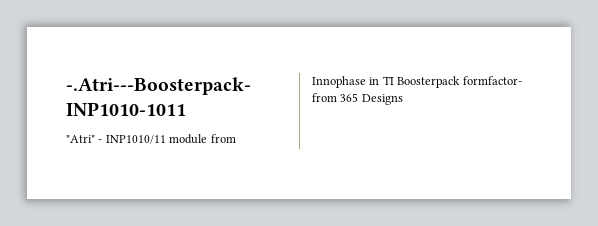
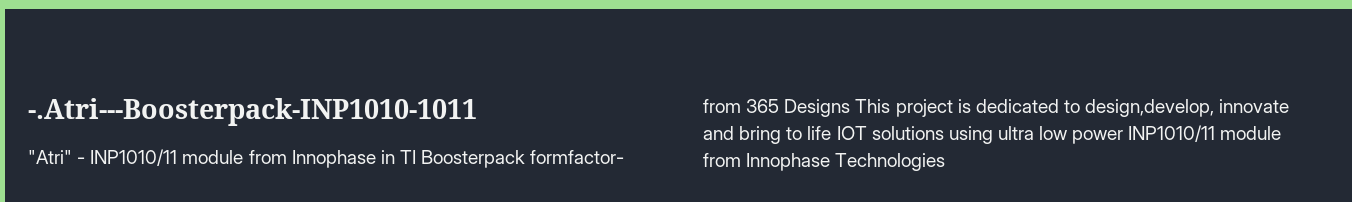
(403, 99) none -> [855,99,1290,117] [703,125,1282,144] [703,153,946,171] This project is dedicated to design,develop, innovate and bring to life IOT solutions using ultra low power INP1010/11 module from Innophase Technologies

